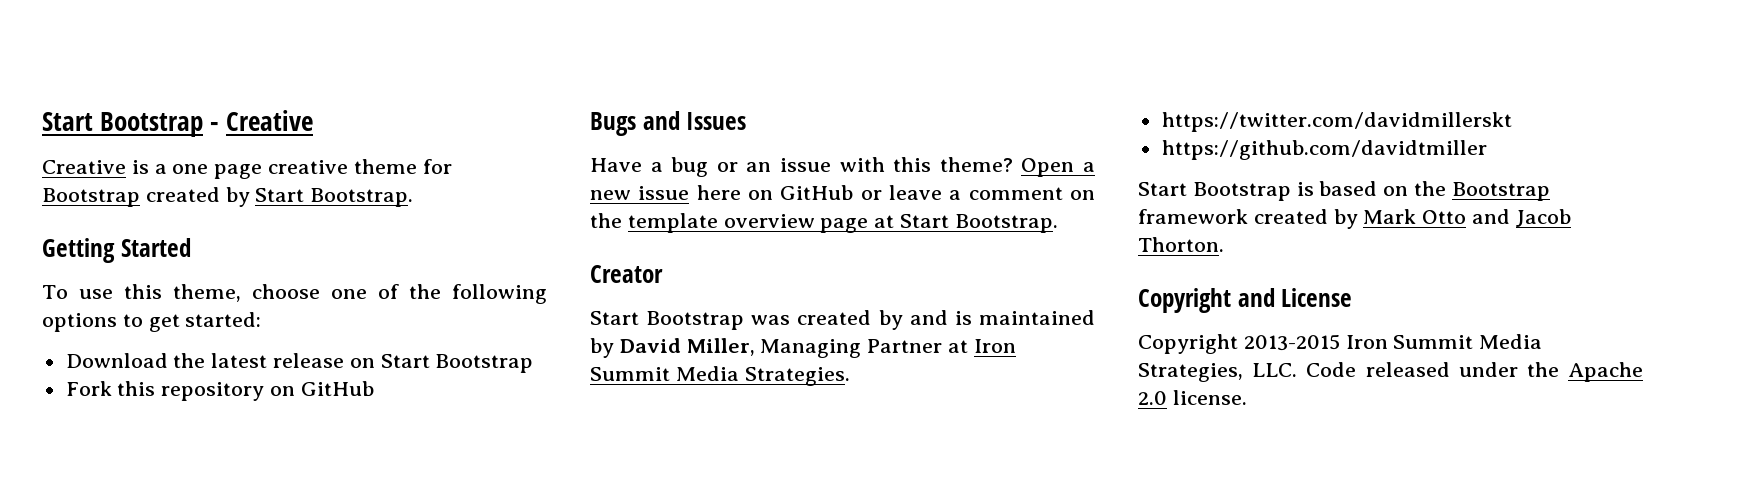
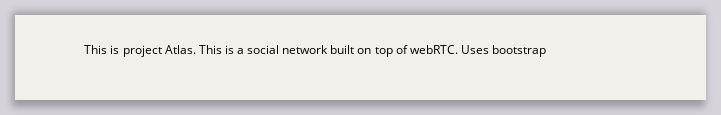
[42,110,314,137] [42,159,452,179] [42,187,414,207] [42,238,191,263] [42,284,547,304] [42,312,262,332] [65,353,534,373] [65,381,374,401] [590,111,747,136] [590,157,1095,177] [590,185,1095,200] [590,213,1058,233] [590,265,663,283] [590,310,1095,330] [590,338,1016,358] [590,366,850,386] [1161,112,1512,132] [1161,140,1487,160] [1138,181,1550,201] [1138,209,1571,229] [1138,237,1224,252] [1138,288,1353,313] [1138,334,1543,354] [1138,362,1643,382] [1138,390,1247,405] Start Bootstrap - Creative // Creative is a one page creative theme for Bootstrap created by Start Bootstrap. // Getting Started // To use this theme, choose one of the following options to get started: // Download the latest release on Start Bootstrap // Fork this repository on GitHub // Bugs and Issues // Have a bug or an issue with this theme? Open a new issue here on GitHub or leave a comment on the template overview page at Start Bootstrap. // Creator // Start Bootstrap was created by and is maintained by David Miller, Managing Partner at Iron Summit Media Strategies. // https://twitter.com/davidmillerskt // https://github.com/davidtmiller // Start Bootstrap is based on the Bootstrap framework created by Mark Otto and Jacob Thorton. // Copyright and License // Copyright 2013-2015 Iron Summit Media Strategies, LLC. Code released under the Apache 2.0 license. -> [84,45,546,57] This is project Atlas. This is a social network built on top of webRTC. Uses bootstrap

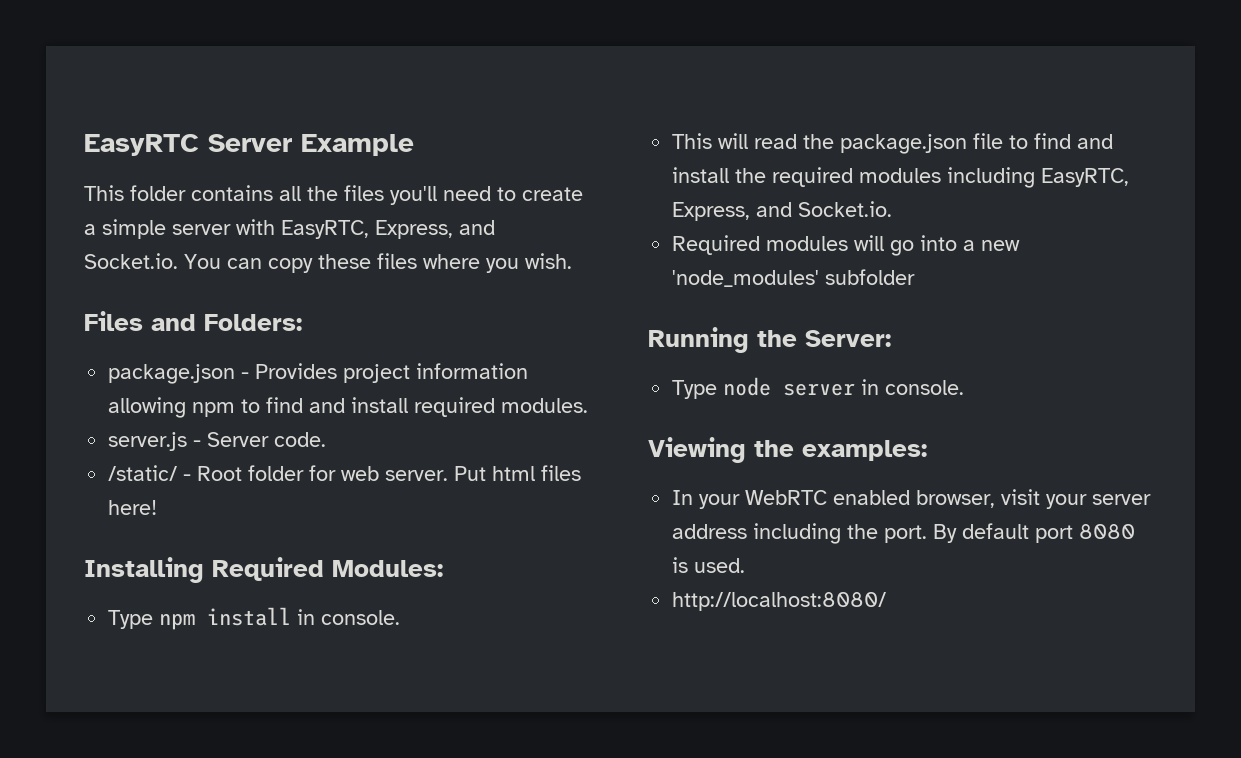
[84,45,546,57] This is project Atlas. This is a social network built on top of webRTC. Uses bootstrap -> [84,134,414,156] [84,185,583,205] [84,219,495,239] [84,253,572,273] [84,311,302,331] [108,363,529,384] [108,397,589,418] [108,432,327,451] [108,465,582,481] [108,500,158,515] [84,557,443,583] [108,607,401,630] [672,133,1114,154] [672,167,1130,188] [672,201,893,221] [672,235,1021,256] [672,269,916,287] [648,327,891,353] [672,377,965,399] [648,437,927,463] [672,489,1152,509] [672,523,1136,544] [672,557,746,573] [672,592,887,611] EasyRTC Server Example // This folder contains all the files you'll need to create a simple server with EasyRTC, Express, and Socket.io. You can copy these files where you wish. // Files and Folders: // package.json - Provides project information allowing npm to find and install required modules. // server.js - Server code. // /static/ - Root folder for web server. Put html files here! // Installing Required Modules: // Type npm install in console. // This will read the package.json file to find and install the required modules including EasyRTC, Express, and Socket.io. // Required modules will go into a new 'node_modules' subfolder // Running the Server: // Type node server in console. // Viewing the examples: // In your WebRTC enabled browser, visit your server address including the port. By default port 8080 is used. // http://localhost:8080/

